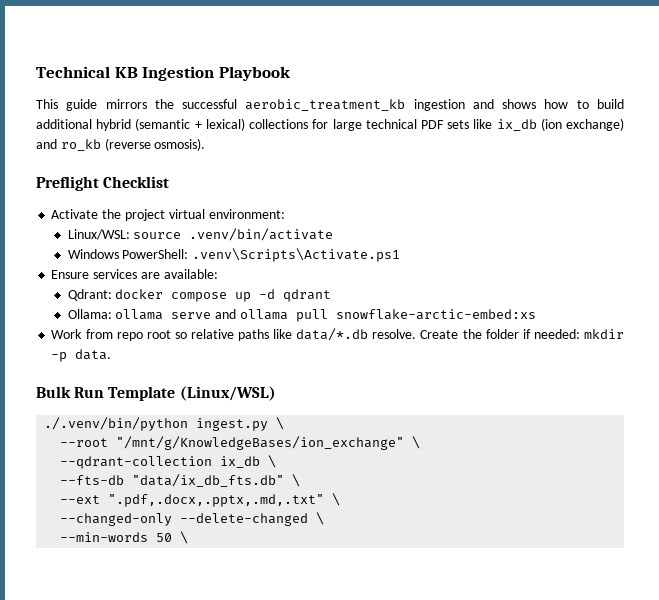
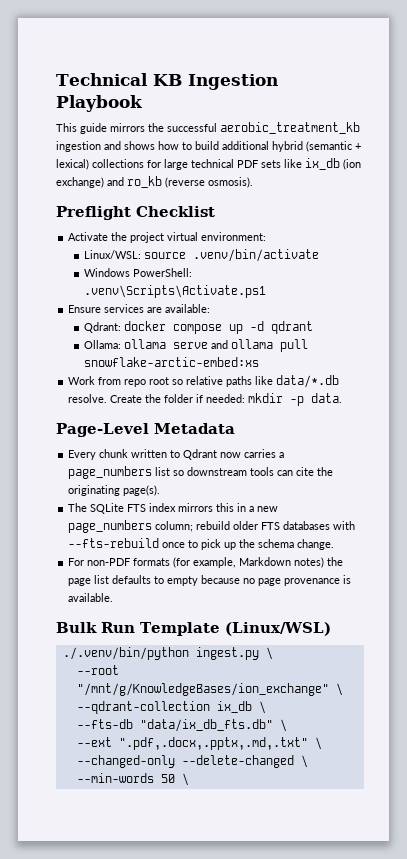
(112, 354) none -> [56,423,235,437] [68,449,285,460] [68,466,334,479] [68,485,161,496] [68,503,279,514] [68,520,356,533] [68,538,335,550] [68,557,344,568] [68,575,352,586] [68,593,114,602] // Page-Level Metadata // Every chunk written to Qdrant now carries a page_numbers list so downstream tools can cite the originating page(s). // The SQLite FTS index mirrors this in a new page_numbers column; rebuild older FTS databases with --fts-rebuild once to pick up the schema change. // For non-PDF formats (for example, Markdown notes) the page list defaults to empty because no page provenance is available.

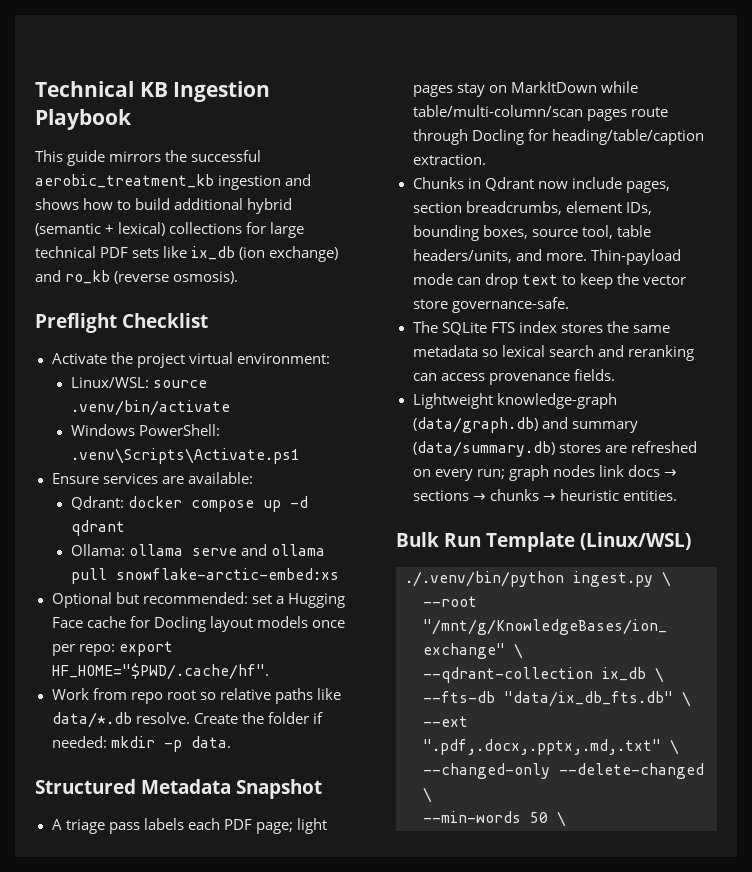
(259, 362) none -> [51,592,345,608] [51,616,345,632] [51,641,173,656] [51,663,269,680] // Optional but recommended: set a Hugging Face cache for Docling layout models once per repo: export HF_HOME="$PWD/.cache/hf".
[56,423,149,437] Page-Level -> [35,779,136,794] Structured
[68,449,285,460] [68,466,334,479] [68,485,161,496] [68,503,279,514] [68,520,356,533] [68,538,335,550] [68,557,344,568] [68,575,352,586] [68,593,114,602] // Every chunk written to Qdrant now carries a page_numbers list so downstream tools can cite the originating page(s). // The SQLite FTS index mirrors this in a new page_numbers column; rebuild older FTS databases with --fts-rebuild once to pick up the schema change. // For non-PDF formats (for example, Markdown notes) the page list defaults to empty because no page provenance is available. -> [236,779,323,799] [51,818,327,834] [412,81,638,97] [412,105,668,121] [412,129,704,145] [412,154,486,165] [412,177,670,193] [412,201,652,215] [412,225,651,241] [412,249,681,265] [412,273,686,289] [412,297,569,313] [412,321,670,335] [412,345,694,361] [412,369,615,385] [412,393,617,409] [412,417,638,433] [412,441,697,457] [412,465,677,481] [412,489,677,501] Snapshot // A triage pass labels each PDF page; light pages stay on MarkItDown while table/multi-column/scan pages route through Docling for heading/table/caption extraction. // Chunks in Qdrant now include pages, section breadcrumbs, element IDs, bounding boxes, source tool, table headers/units, and more. Thin-payload mode can drop text to keep the vector store governance-safe. // The SQLite FTS index stores the same metadata so lexical search and reranking can access provenance fields. // Lightweight knowledge-graph (data/graph.db) and summary (data/summary.db) stores are refreshed on every run; graph nodes link docs → sections → chunks → heuristic entities.

